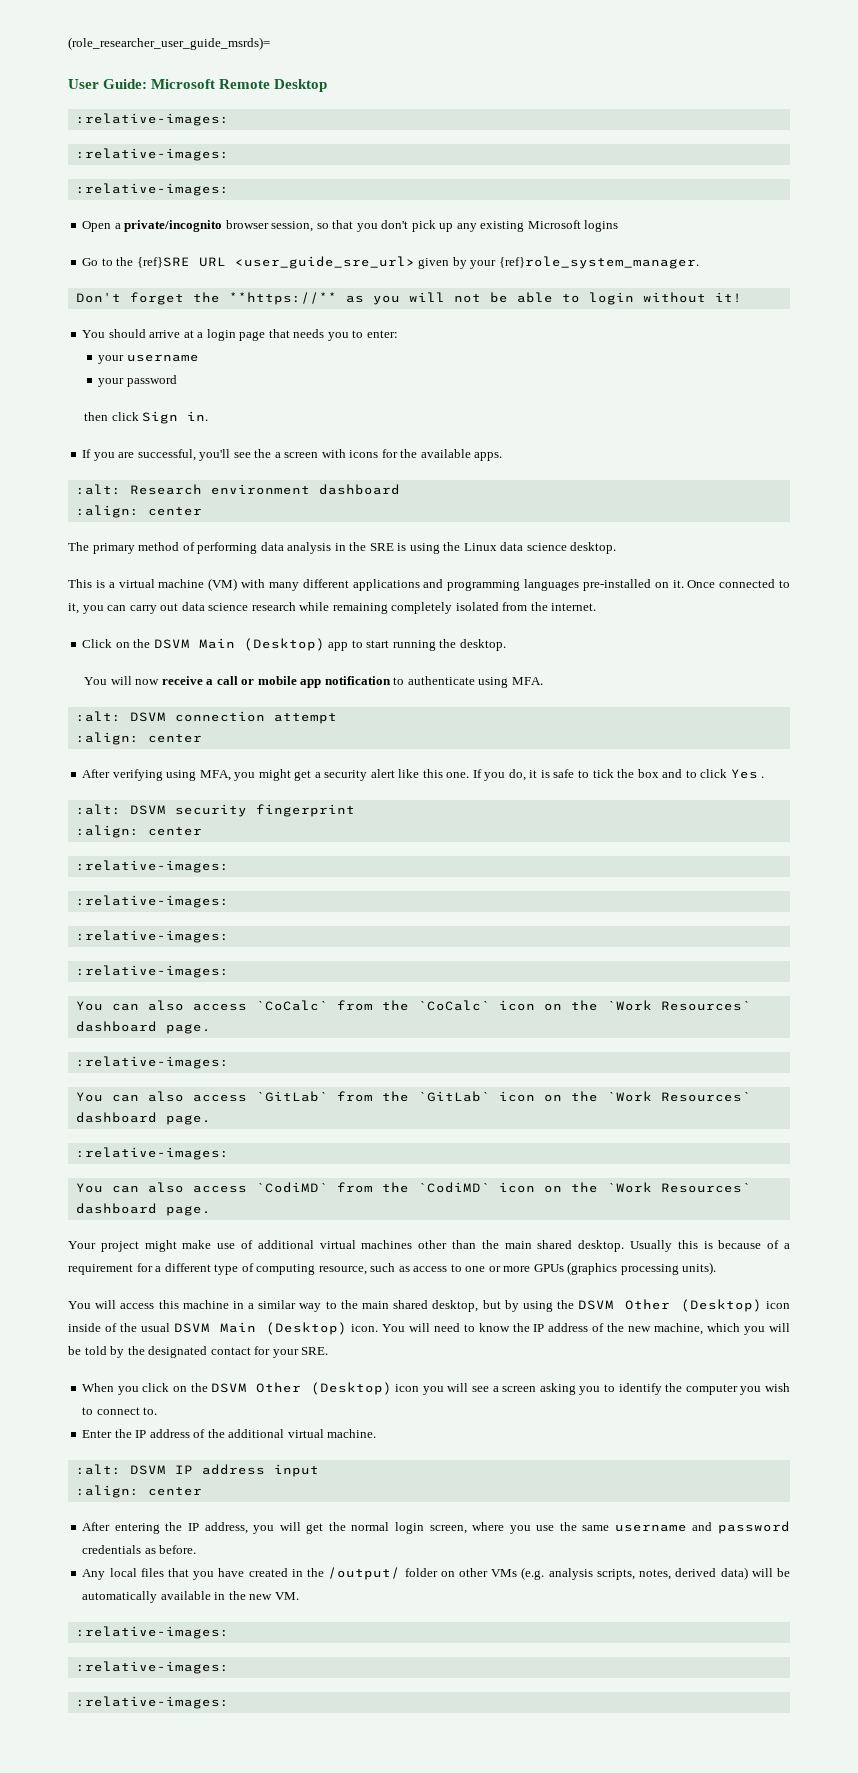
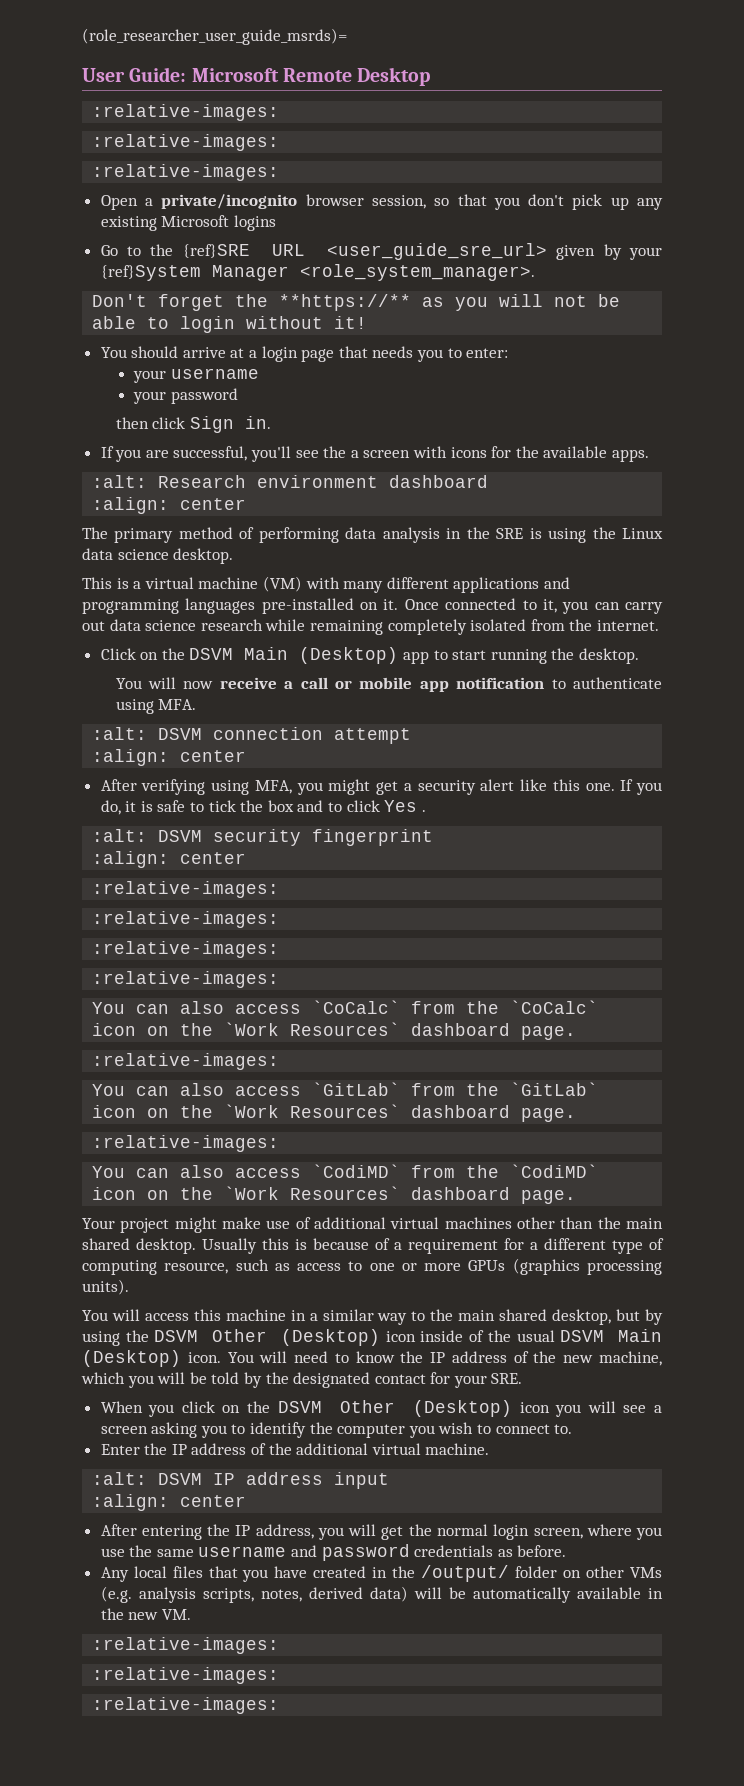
[498,256,699,269] {ref}role_system_manager. -> [100,264,535,281] {ref}System Manager <role_system_manager>.

